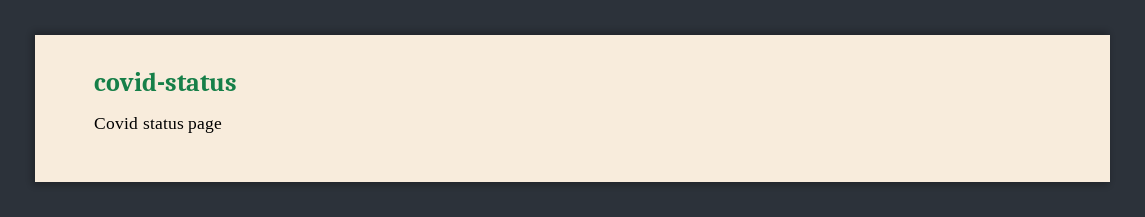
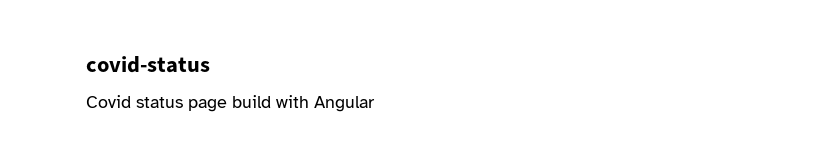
(223, 126) none -> [232,95,375,112] build with Angular

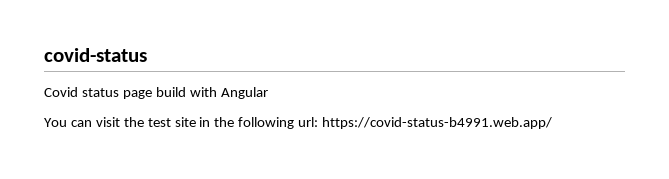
(375, 104) none -> [44,117,553,129] // You can visit the test site in the following url: https://covid-status-b4991.web.app/

